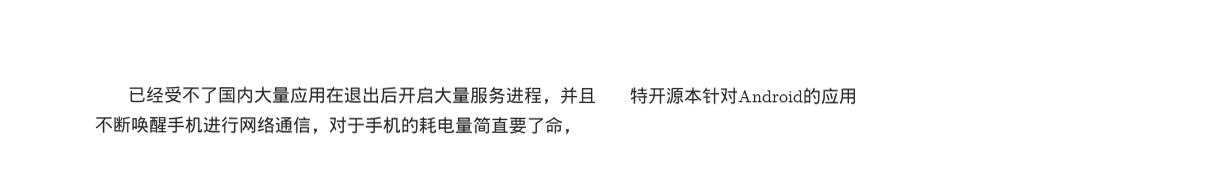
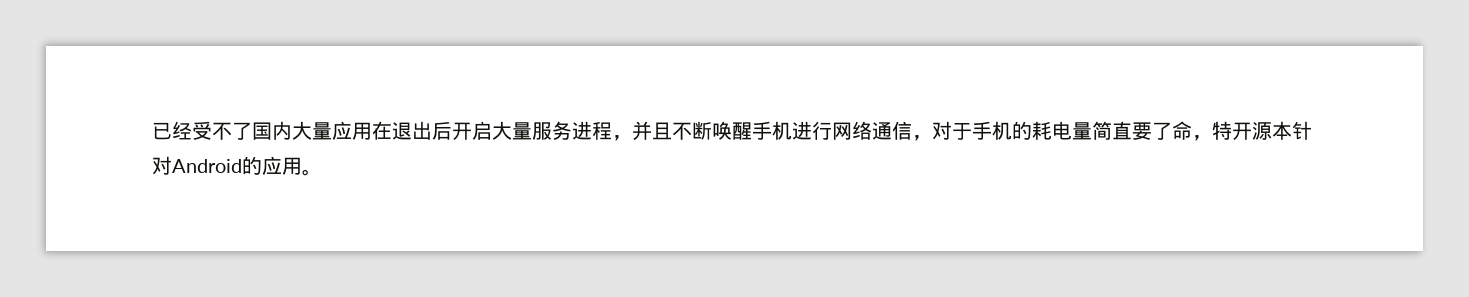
(858, 96) none -> [302,169,322,176] 。

